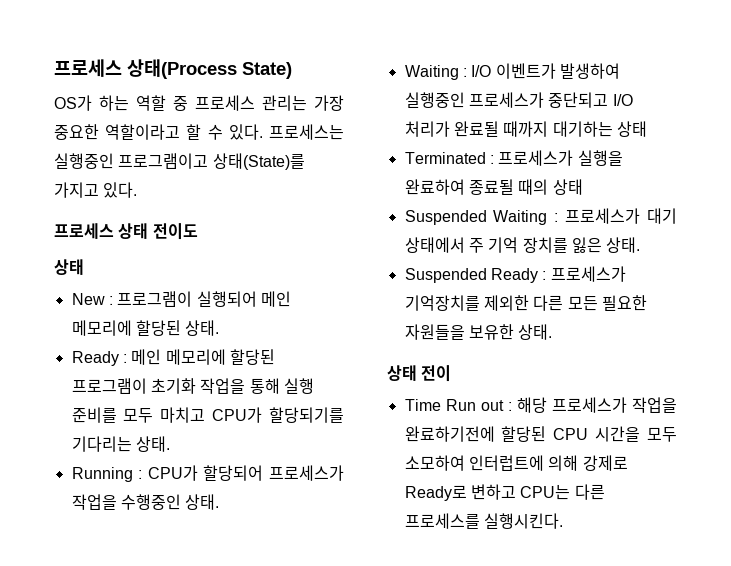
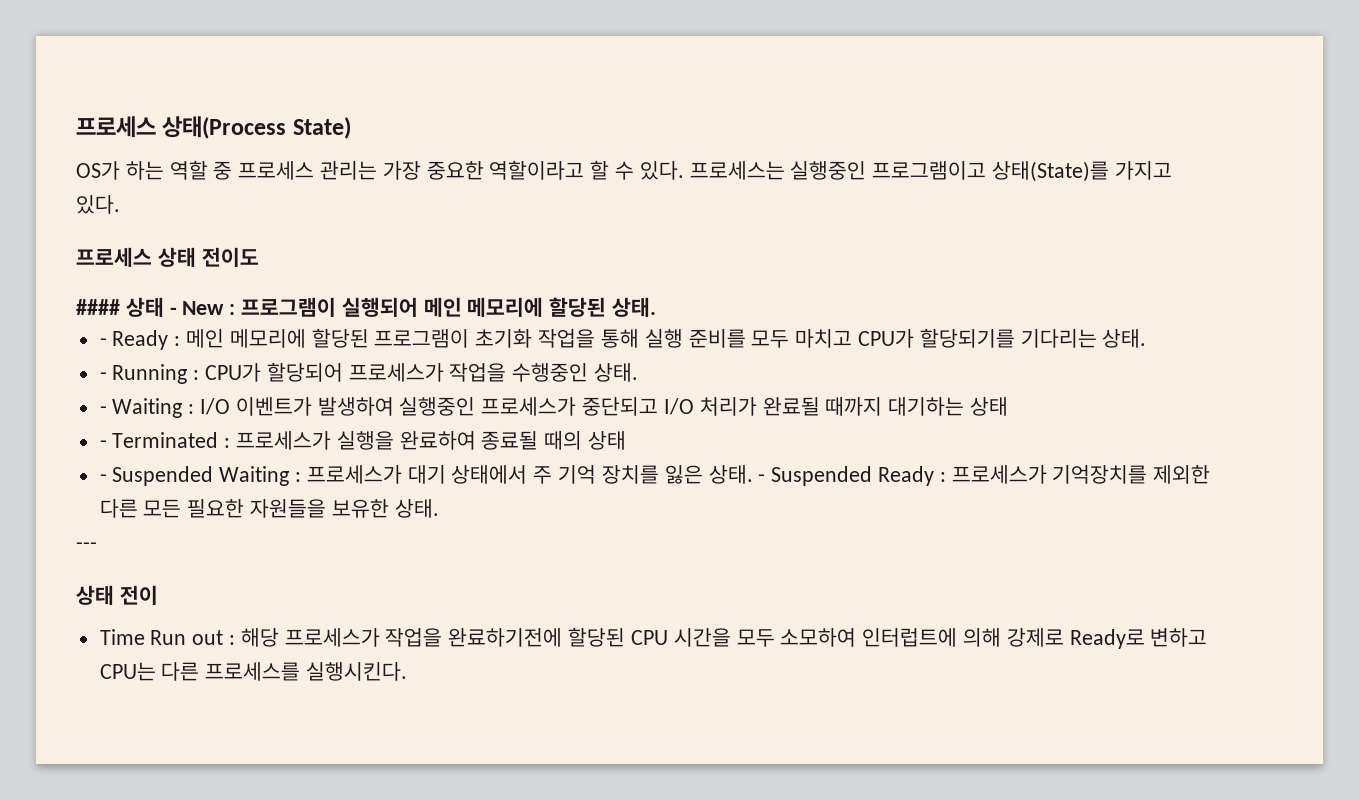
[54,259,84,275] 상태 // -> [76,297,177,317] #### 상태 -
(220, 328) none -> [99,338,107,346] -
(170, 444) none -> [99,372,107,380] -
(220, 502) none -> [99,406,107,414] -
(647, 129) none -> [99,440,107,448] -
(583, 187) none -> [99,474,107,482] -
(641, 245) // -> [758,474,766,482] -
(553, 332) none -> [76,542,97,550] // ---

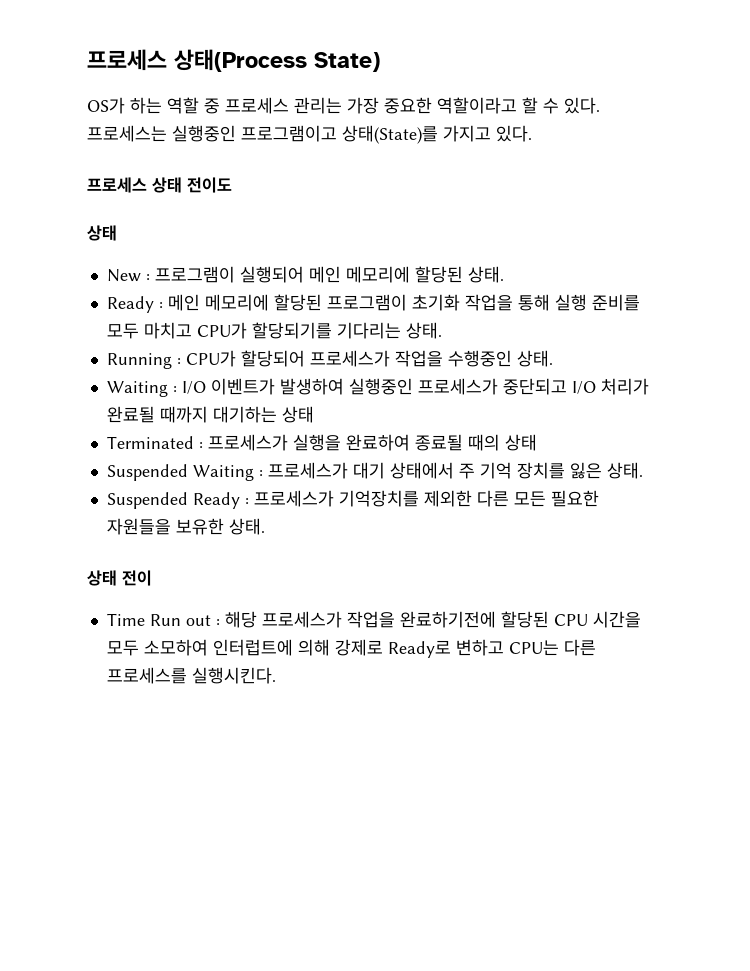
[76,297,177,317] #### 상태 - -> [87,225,117,241] 상태 //
[99,338,107,346] - -> (504, 274) none
[99,372,107,380] - -> (442, 330) none
[99,406,107,414] - -> (553, 358) none
[99,440,107,448] - -> (314, 414) none
[99,474,107,482] - -> (537, 442) none
[758,474,766,482] - -> (643, 470) //
[76,542,97,550] // --- -> (265, 526) none

